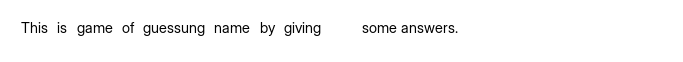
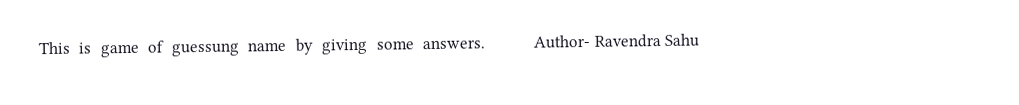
(458, 29) none -> [533,33,700,49] Author- Ravendra Sahu

